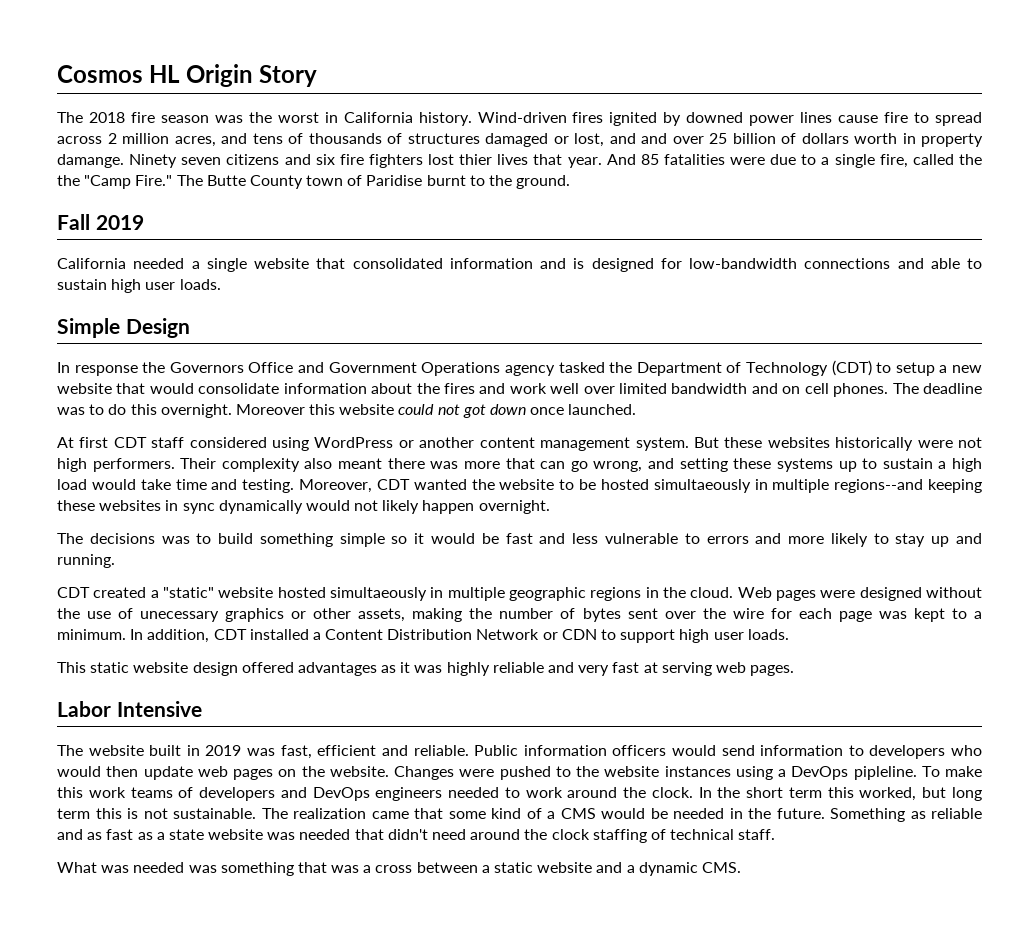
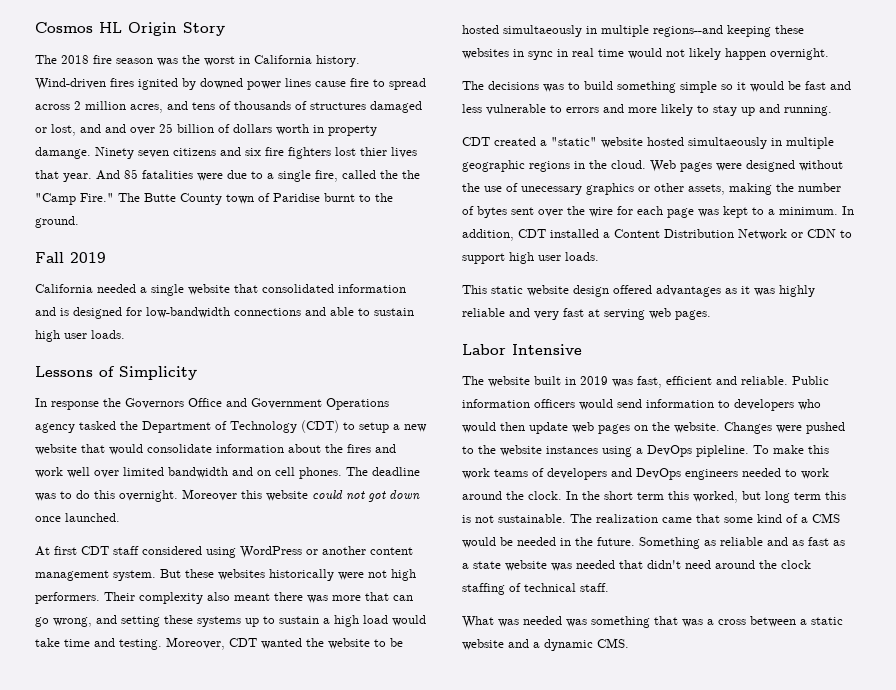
[57,318,190,338] Simple Design -> [35,366,197,380] Lessons of Simplicity
[218,500,303,514] dynamically -> [557,48,624,57] in real time

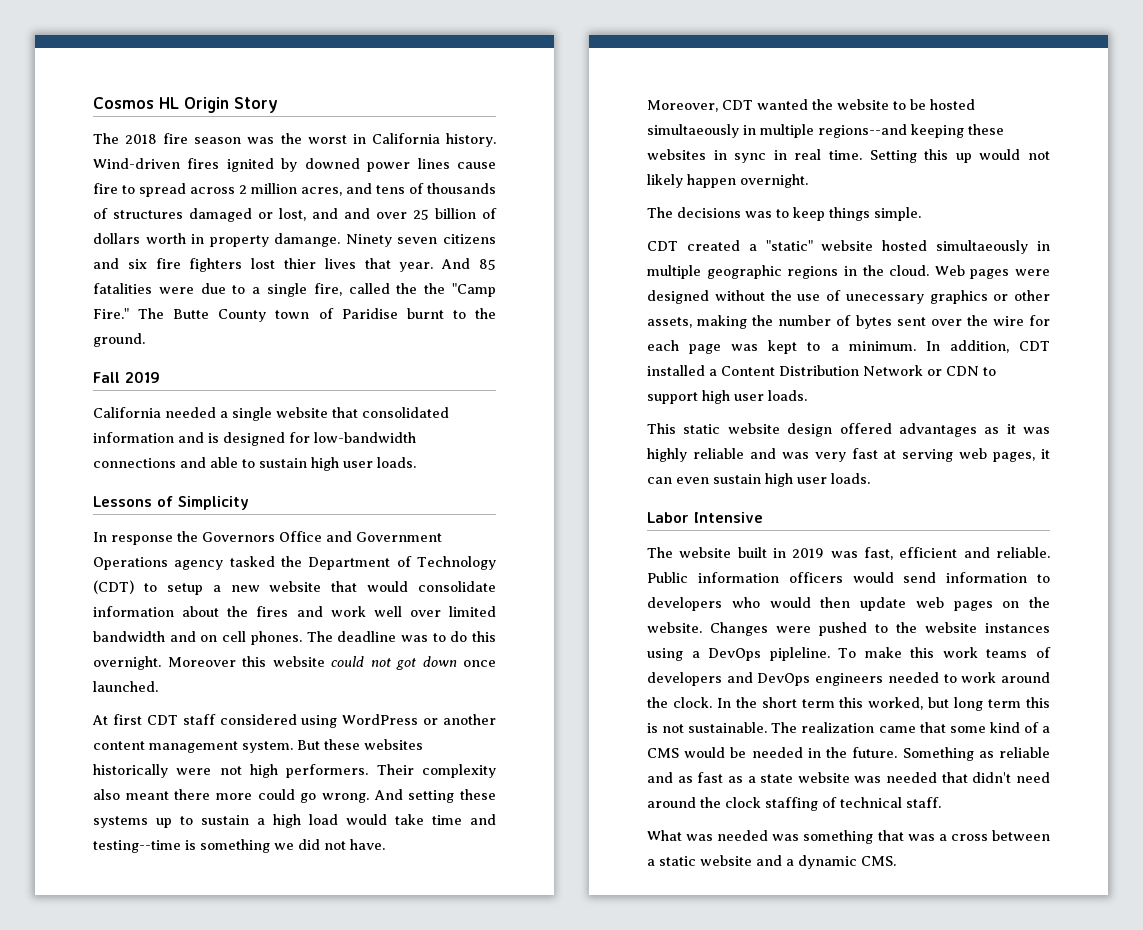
[307,592,413,603] [35,615,117,627] was more that can go wrong, and -> [216,789,403,803] more could go wrong. And
[119,639,162,650] testing. -> [93,839,385,853] testing--time is something we did not have. //
[598,49,624,57] time -> [829,149,972,163] time. Setting this up
[584,81,851,93] [462,104,832,116] build something simple so it would be fast and less vulnerable to errors and more likely to stay up and running. -> [793,207,921,221] keep things simple.
(530, 312) none -> [781,452,809,459] was
[675,310,711,320] pages. -> [993,449,1050,462] [647,473,870,487] pages, it can even sustain high user loads.

